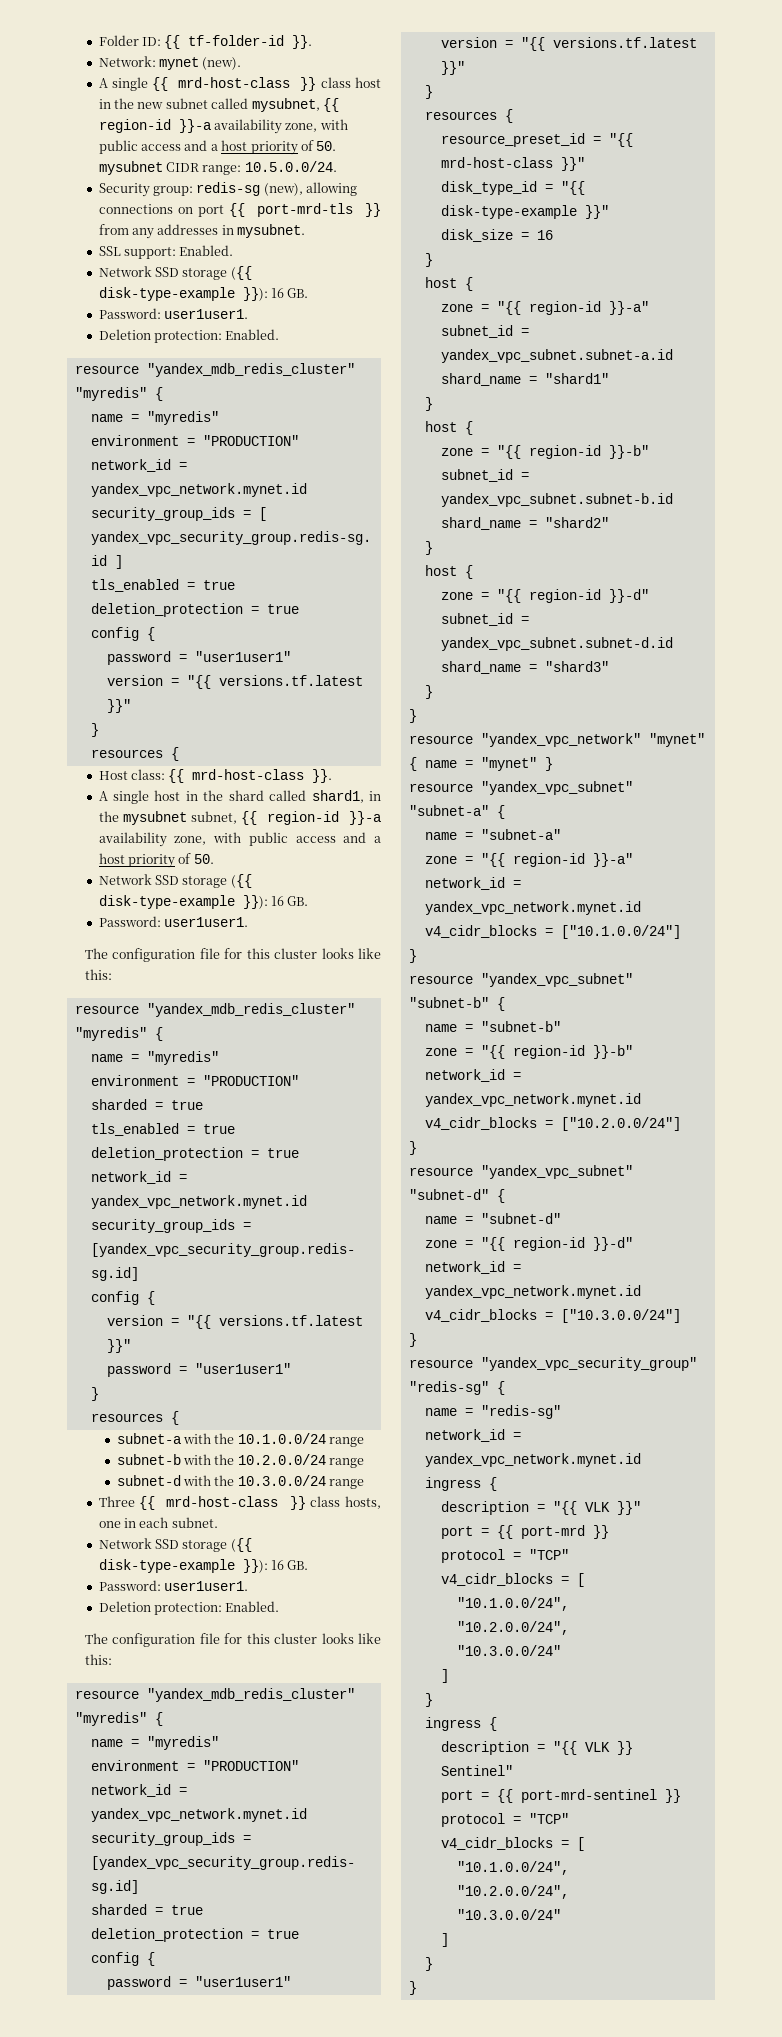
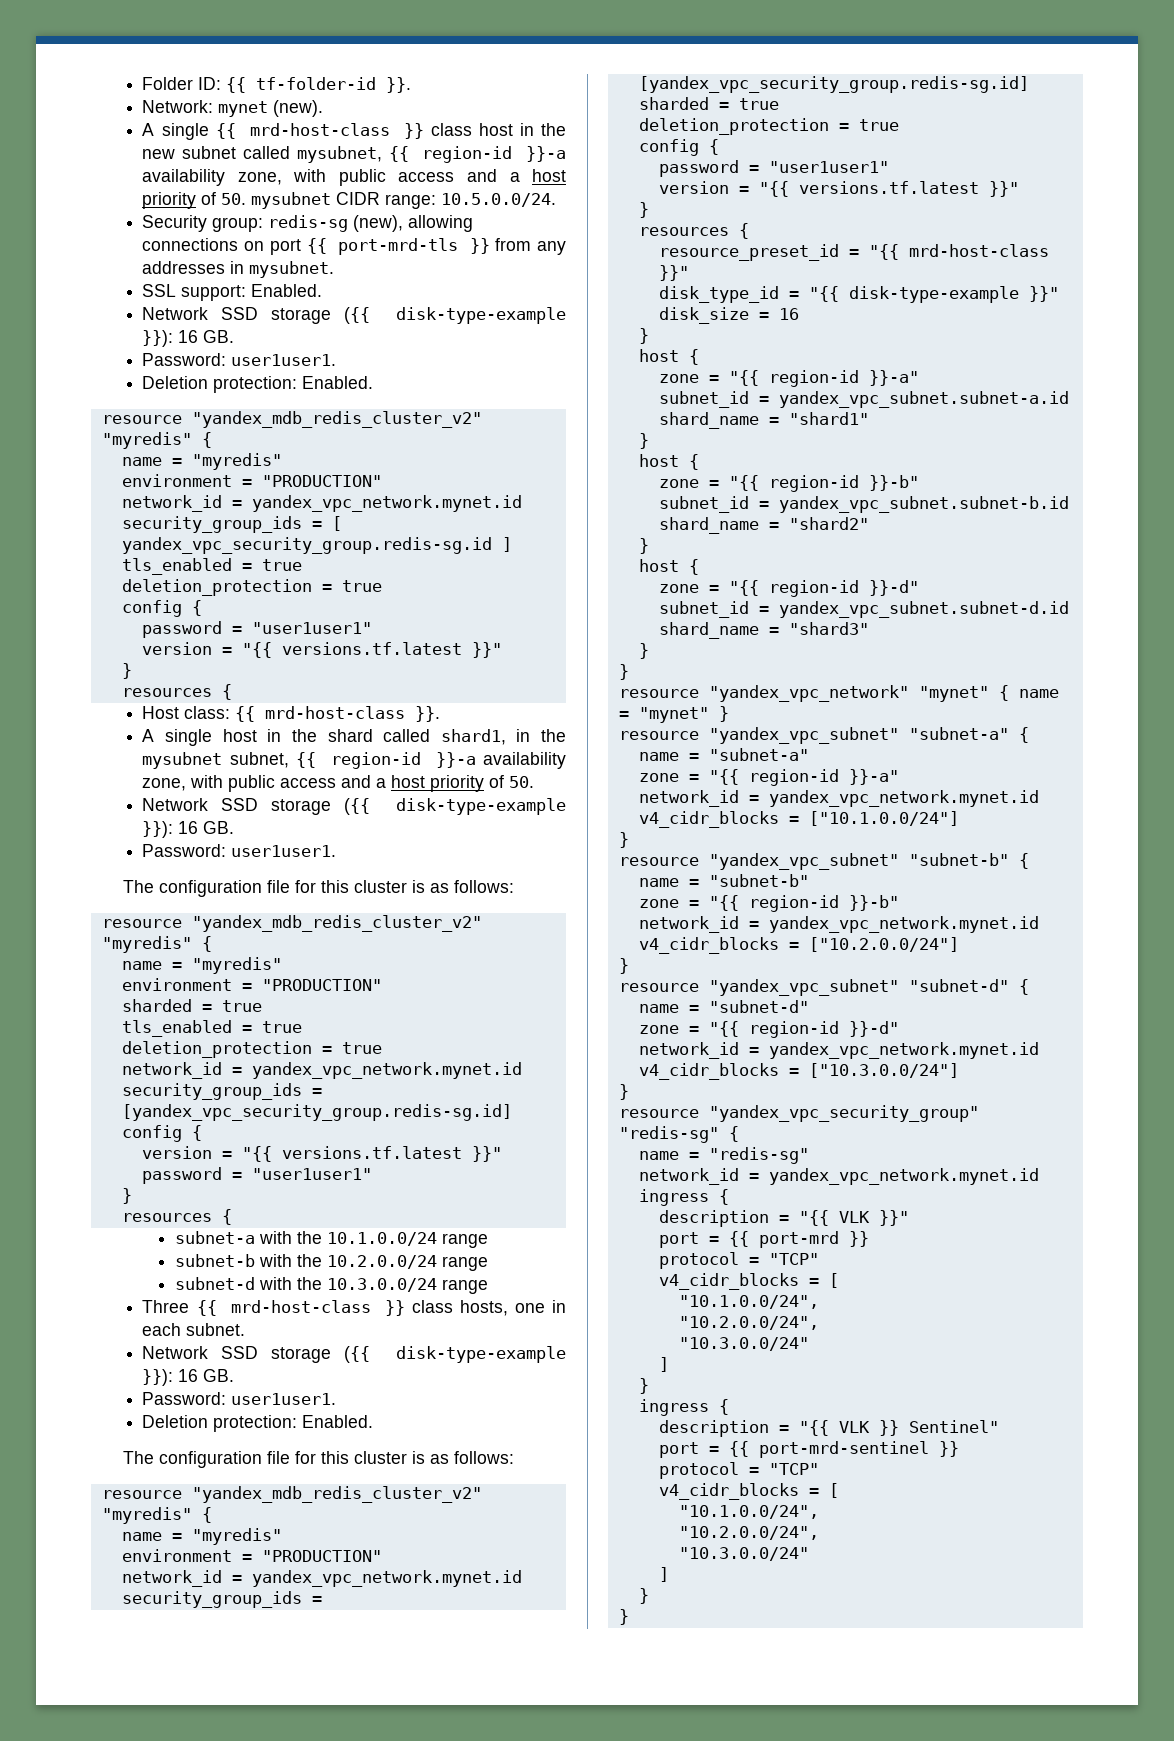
[146,363,355,377] "yandex_mdb_redis_cluster" -> [191,411,482,428] "yandex_mdb_redis_cluster_v2"
[321,948,382,959] [84,969,112,980] [74,1003,355,1017] looks like this: // resource "yandex_mdb_redis_cluster" -> [412,880,515,893] [101,915,482,932] is as follows: // resource "yandex_mdb_redis_cluster_v2"
[321,1633,382,1644] [84,1654,112,1665] [74,1688,355,1702] looks like this: // resource "yandex_mdb_redis_cluster" -> [412,1451,515,1464] [101,1486,482,1503] is as follows: // resource "yandex_mdb_redis_cluster_v2"

